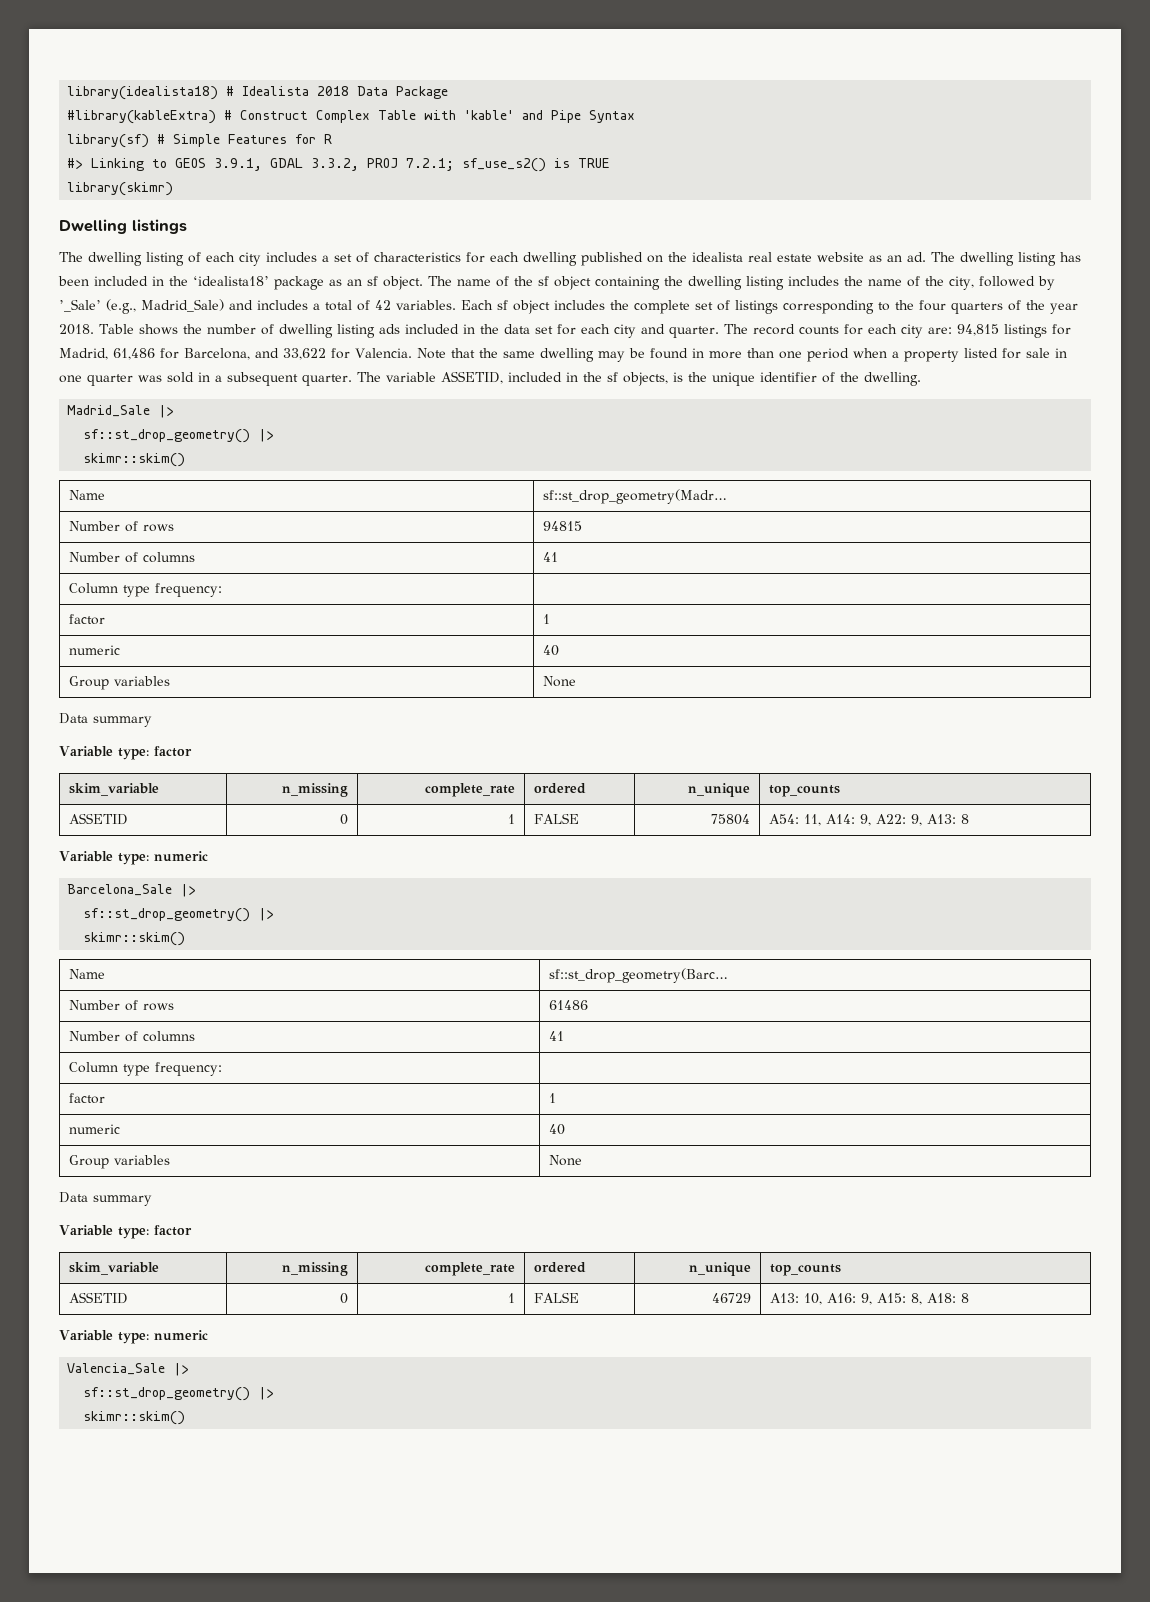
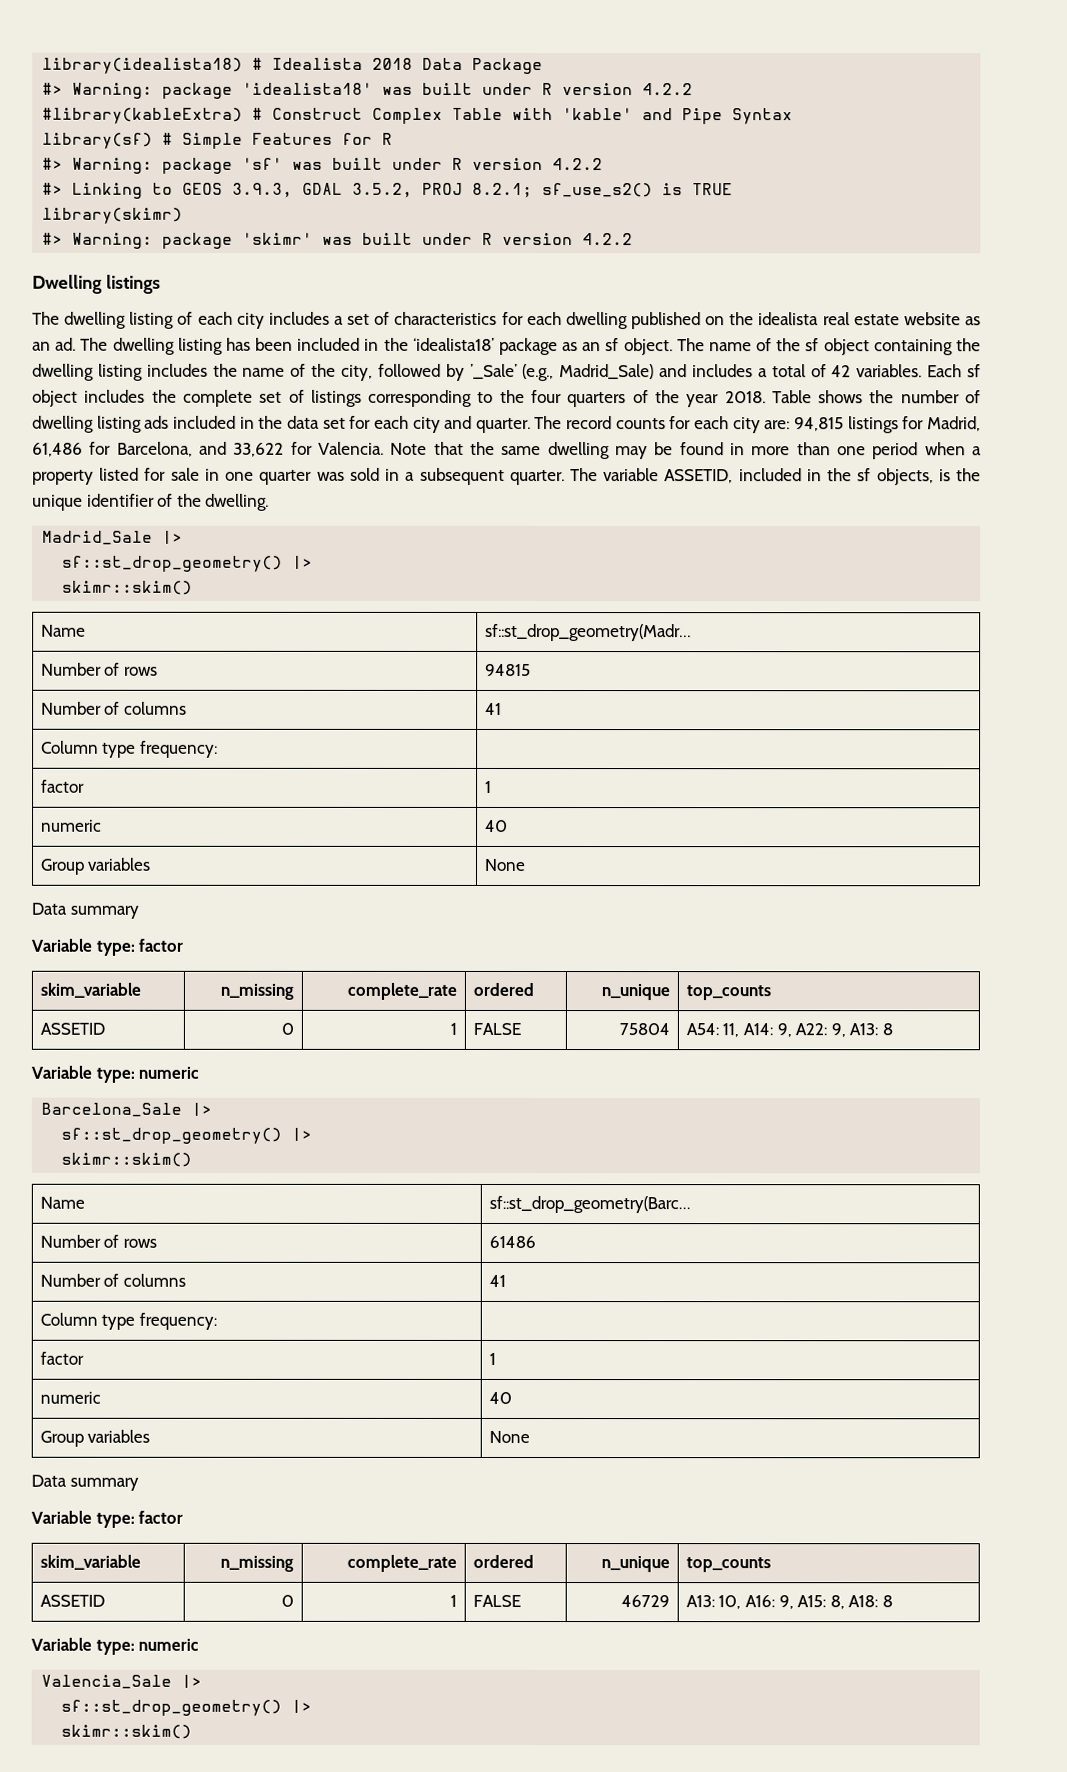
(449, 92) none -> [42,82,694,99] // #> Warning: package 'idealista18' was built under R version 4.2.2
(333, 139) none -> [42,157,604,174] // #> Warning: package 'sf' was built under R version 4.2.2
[214,158,455,171] 3.9.1, GDAL 3.3.2, PROJ 7.2.1; -> [232,182,534,198] 3.9.3, GDAL 3.5.2, PROJ 8.2.1;
(174, 189) none -> [42,232,634,249] // #> Warning: package 'skimr' was built under R version 4.2.2

